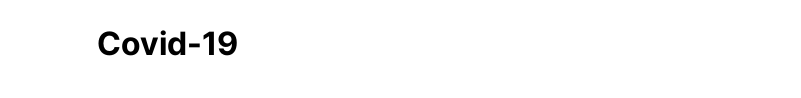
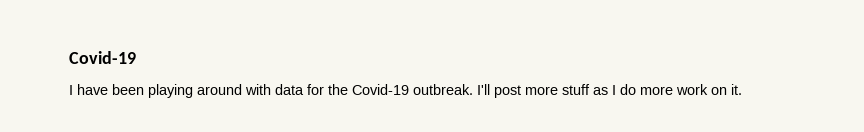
[97,30,238,56] Covid-19 -> [69,51,136,64] [69,84,742,98] Covid-19 // I have been playing around with data for the Covid-19 outbreak. I'll post more stuff as I do more work on it.

